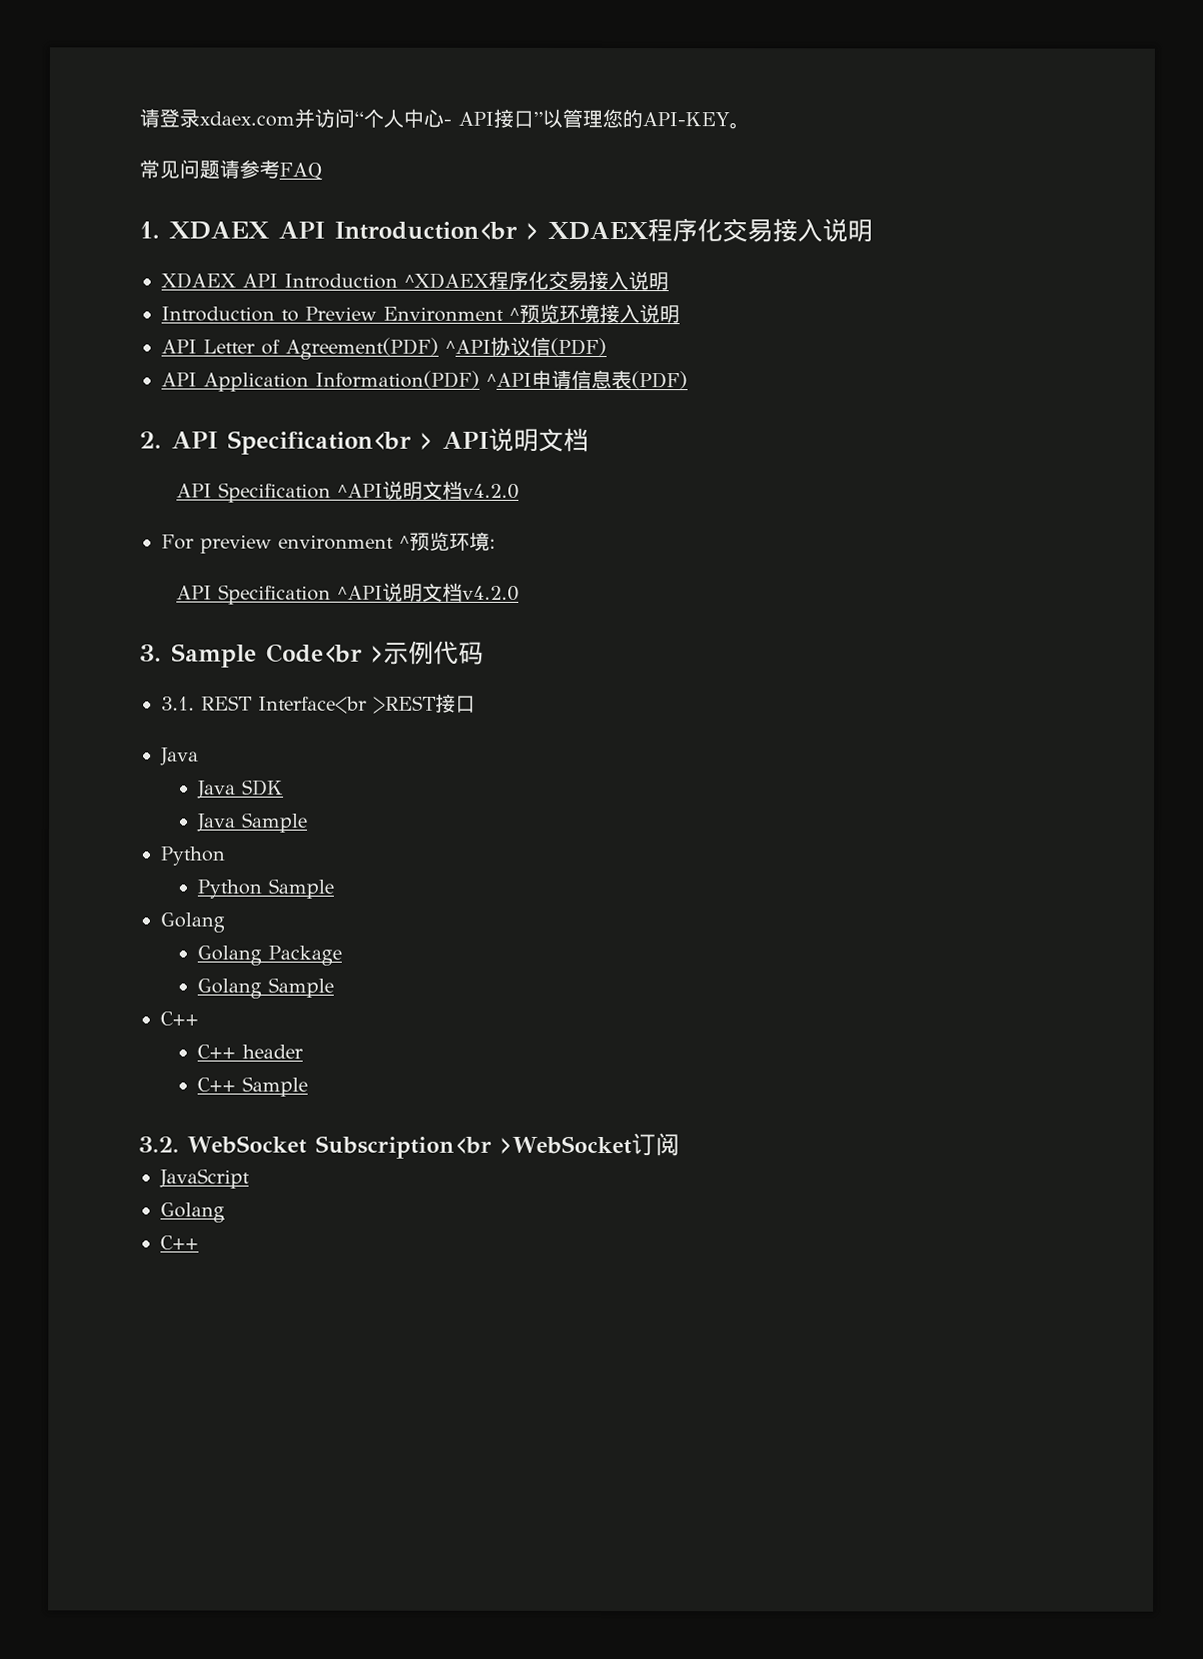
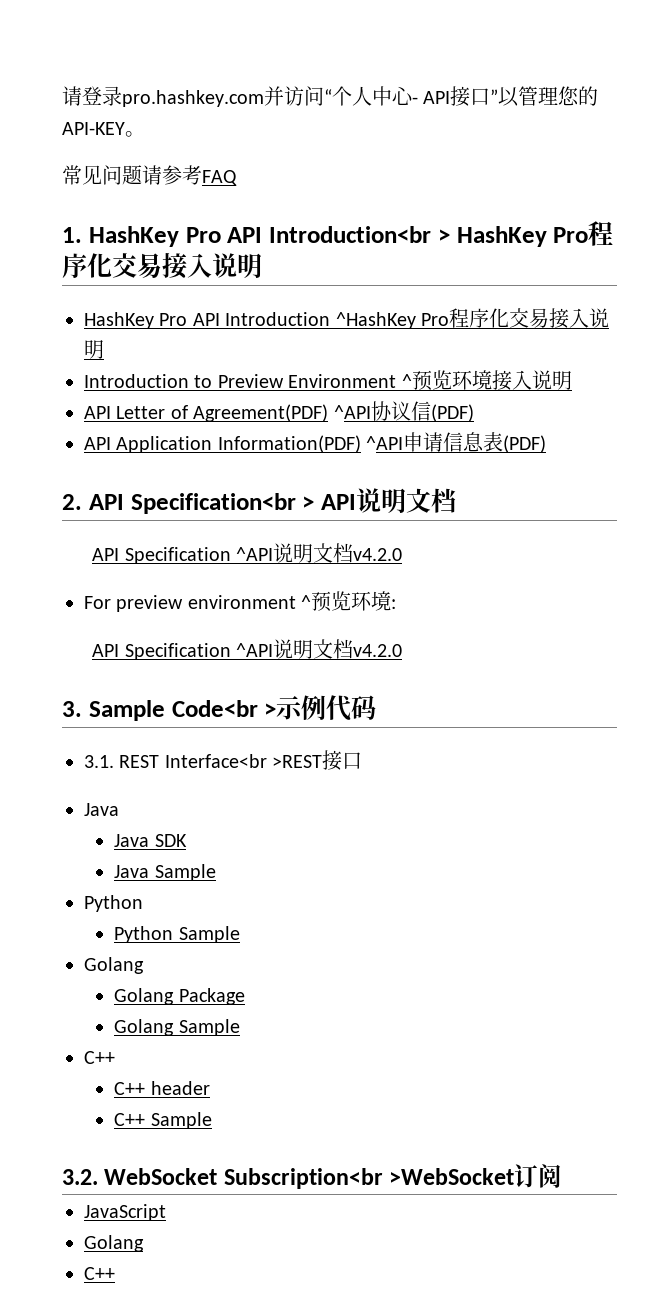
[199,111,295,127] xdaex.com -> [122,90,264,107] pro.hashkey.com
[169,221,270,240] XDAEX -> [88,226,221,247] HashKey Pro
[548,218,873,243] [161,272,489,289] XDAEX程序化交易接入说明 // XDAEX API Introduction ^XDAEX -> [456,221,614,247] [62,253,262,279] [84,312,449,329] HashKey Pro程序化交易接入说明 // HashKey Pro API Introduction ^HashKey Pro

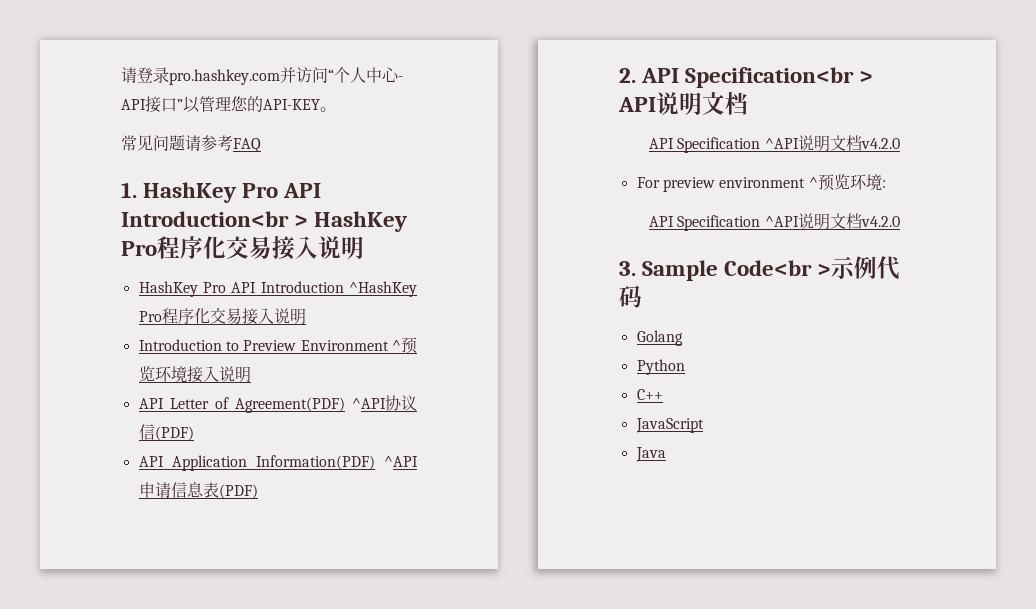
[84,750,363,771] [84,803,119,816] [114,834,187,847] [114,864,216,881] [84,895,143,912] [114,926,240,943] [84,957,144,974] [114,988,245,1005] [114,1019,240,1036] [84,1051,115,1064] [114,1081,210,1095] [114,1112,212,1129] [62,1164,563,1189] 3.1. REST Interface<br >REST接口 // Java // Java SDK // Java Sample // Python // Python Sample // Golang // Golang Package // Golang Sample // C++ // C++ header // C++ Sample // 3.2. WebSocket Subscription<br >WebSocket订阅 -> [636,330,683,346] [636,359,685,375] [636,389,663,400] Golang // Python // C++
[84,1235,144,1252] [84,1267,115,1280] Golang // C++ -> [635,447,666,462] Java

